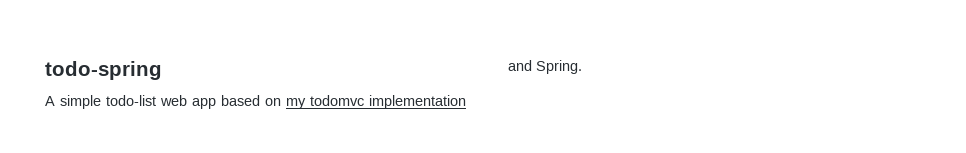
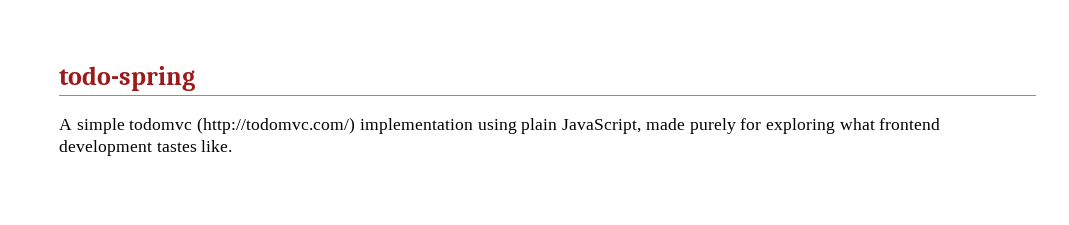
[106,95,466,109] [508,60,582,74] todo-list web app based on my todomvc implementation and Spring. -> [129,117,941,134] [59,140,233,156] todomvc (http://todomvc.com/) implementation using plain JavaScript, made purely for exploring what frontend development tastes like.

